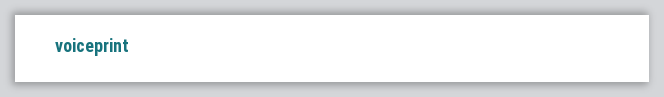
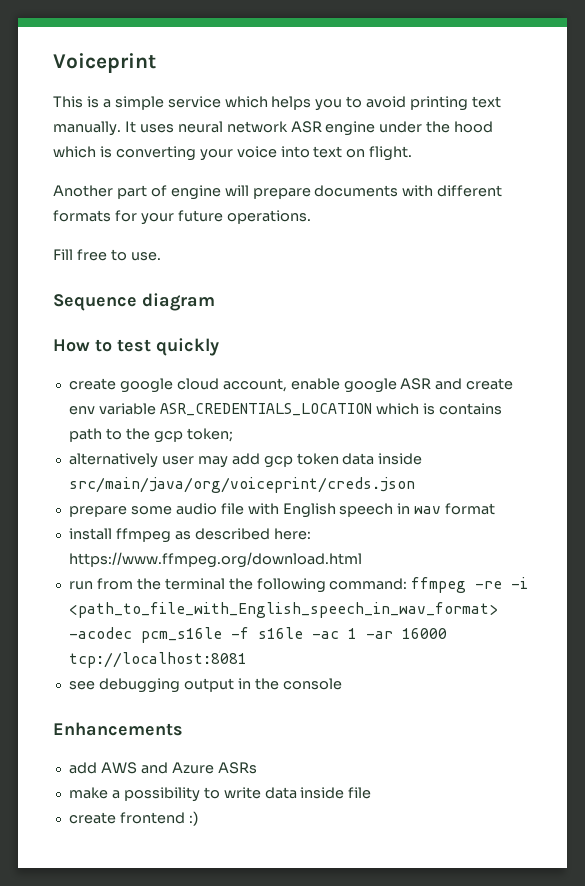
[55,38,129,56] voiceprint -> [53,53,156,73] [53,96,502,111] [53,121,494,136] [53,146,413,161] [53,185,503,200] [53,210,311,225] [53,249,161,261] [53,293,215,311] [53,338,219,356] [68,378,514,393] [68,403,502,416] [68,428,233,443] [68,453,423,468] [68,477,415,493] [68,503,496,518] [68,528,311,543] [68,552,362,568] [68,577,529,593] [68,602,498,618] [68,627,447,643] [68,652,247,668] [68,678,342,693] [53,722,183,736] [68,762,257,774] [68,787,372,802] [68,811,198,826] Voiceprint // This is a simple service which helps you to avoid printing text manually. It uses neural network ASR engine under the hood which is converting your voice into text on flight. // Another part of engine will prepare documents with different formats for your future operations. // Fill free to use. // Sequence diagram // How to test quickly // create google cloud account, enable google ASR and create env variable ASR_CREDENTIALS_LOCATION which is contains path to the gcp token; // alternatively user may add gcp token data inside src/main/java/org/voiceprint/creds.json // prepare some audio file with English speech in wav format // install ffmpeg as described here: https://www.ffmpeg.org/download.html // run from the terminal the following command: ffmpeg -re -i <path_to_file_with_English_speech_in_wav_format> -acodec pcm_s16le -f s16le -ac 1 -ar 16000 tcp://localhost:8081 // see debugging output in the console // Enhancements // add AWS and Azure ASRs // make a possibility to write data inside file // create frontend :)

